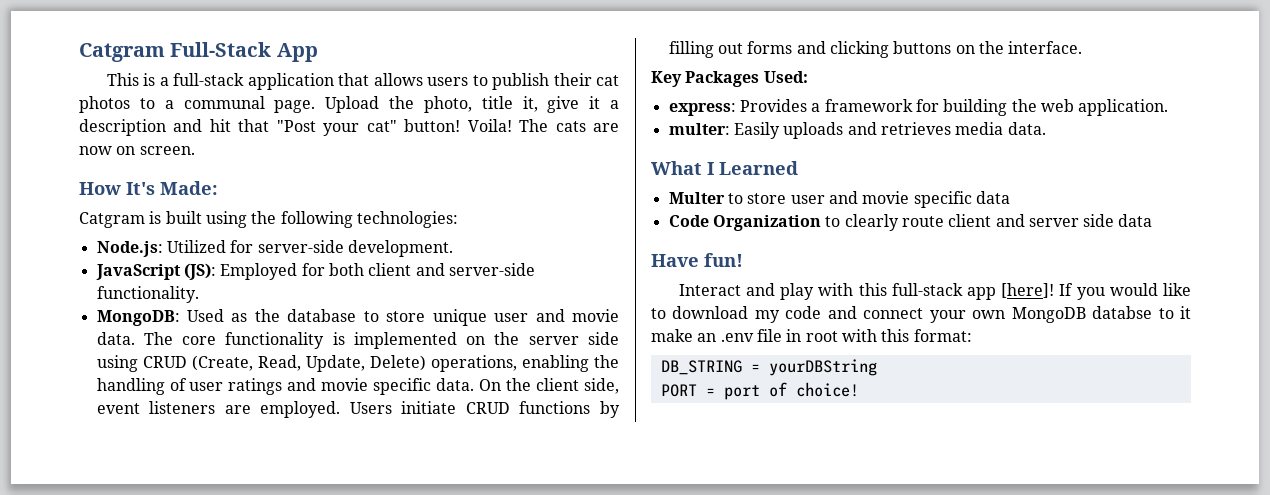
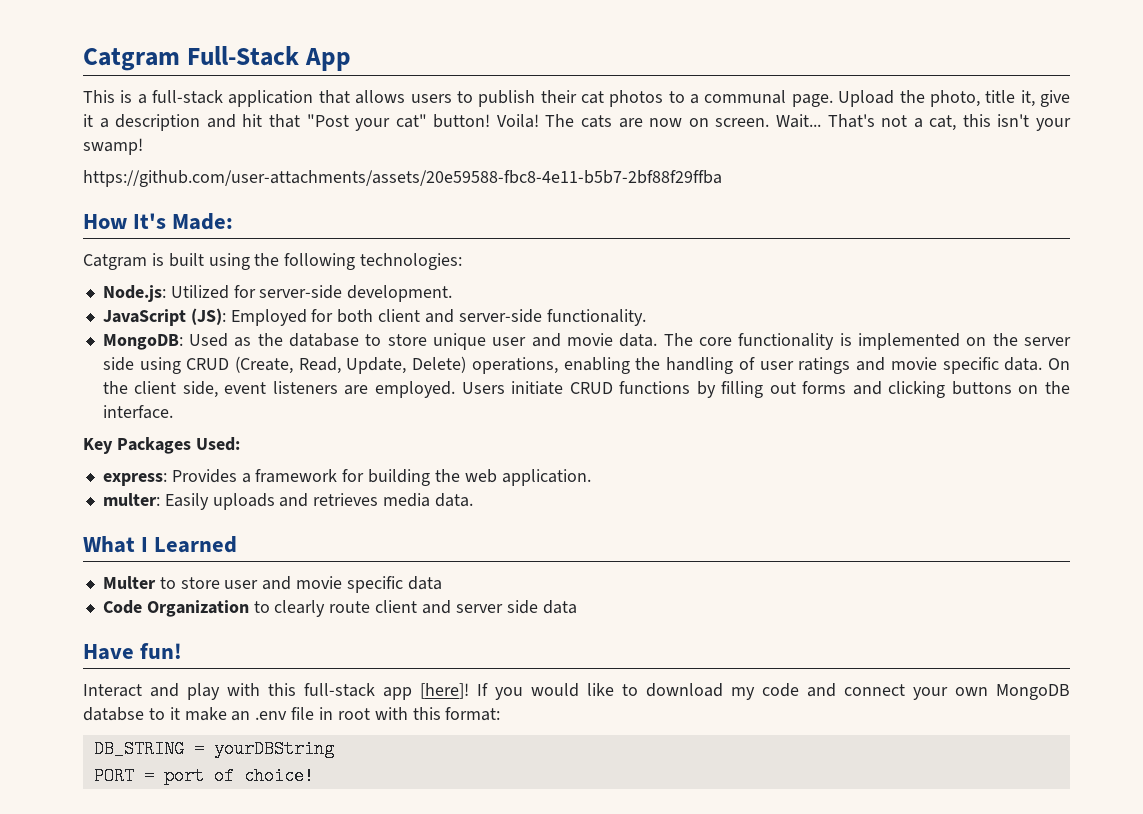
(195, 150) none -> [775,114,1072,131] [83,138,143,155] [83,170,722,187] Wait... That's not a cat, this isn't your swamp! // https://github.com/user-attachments/assets/20e59588-fbc8-4e11-b5b7-2bf88f29ffba

